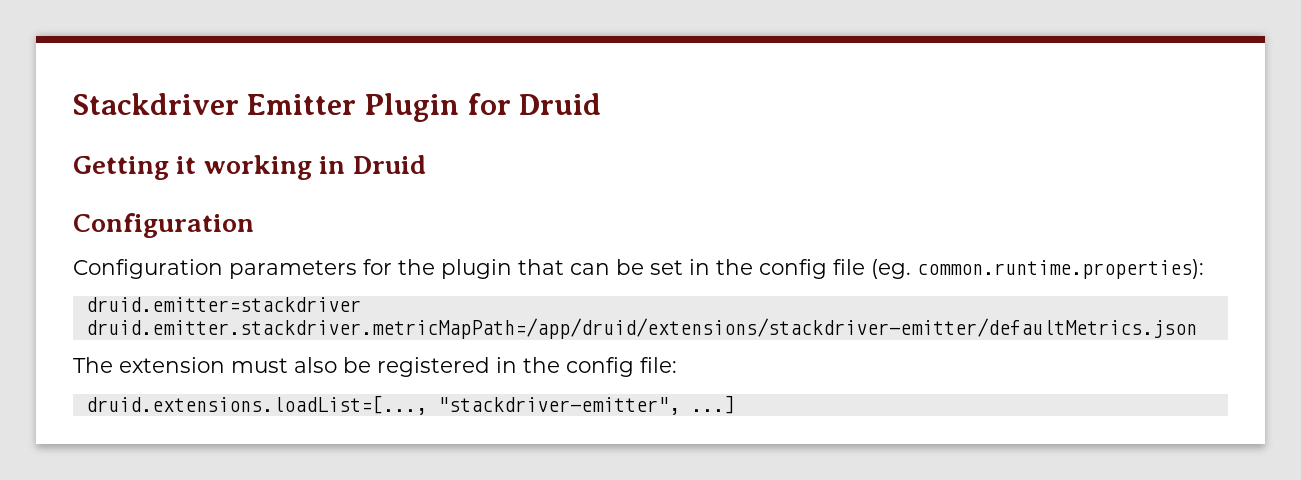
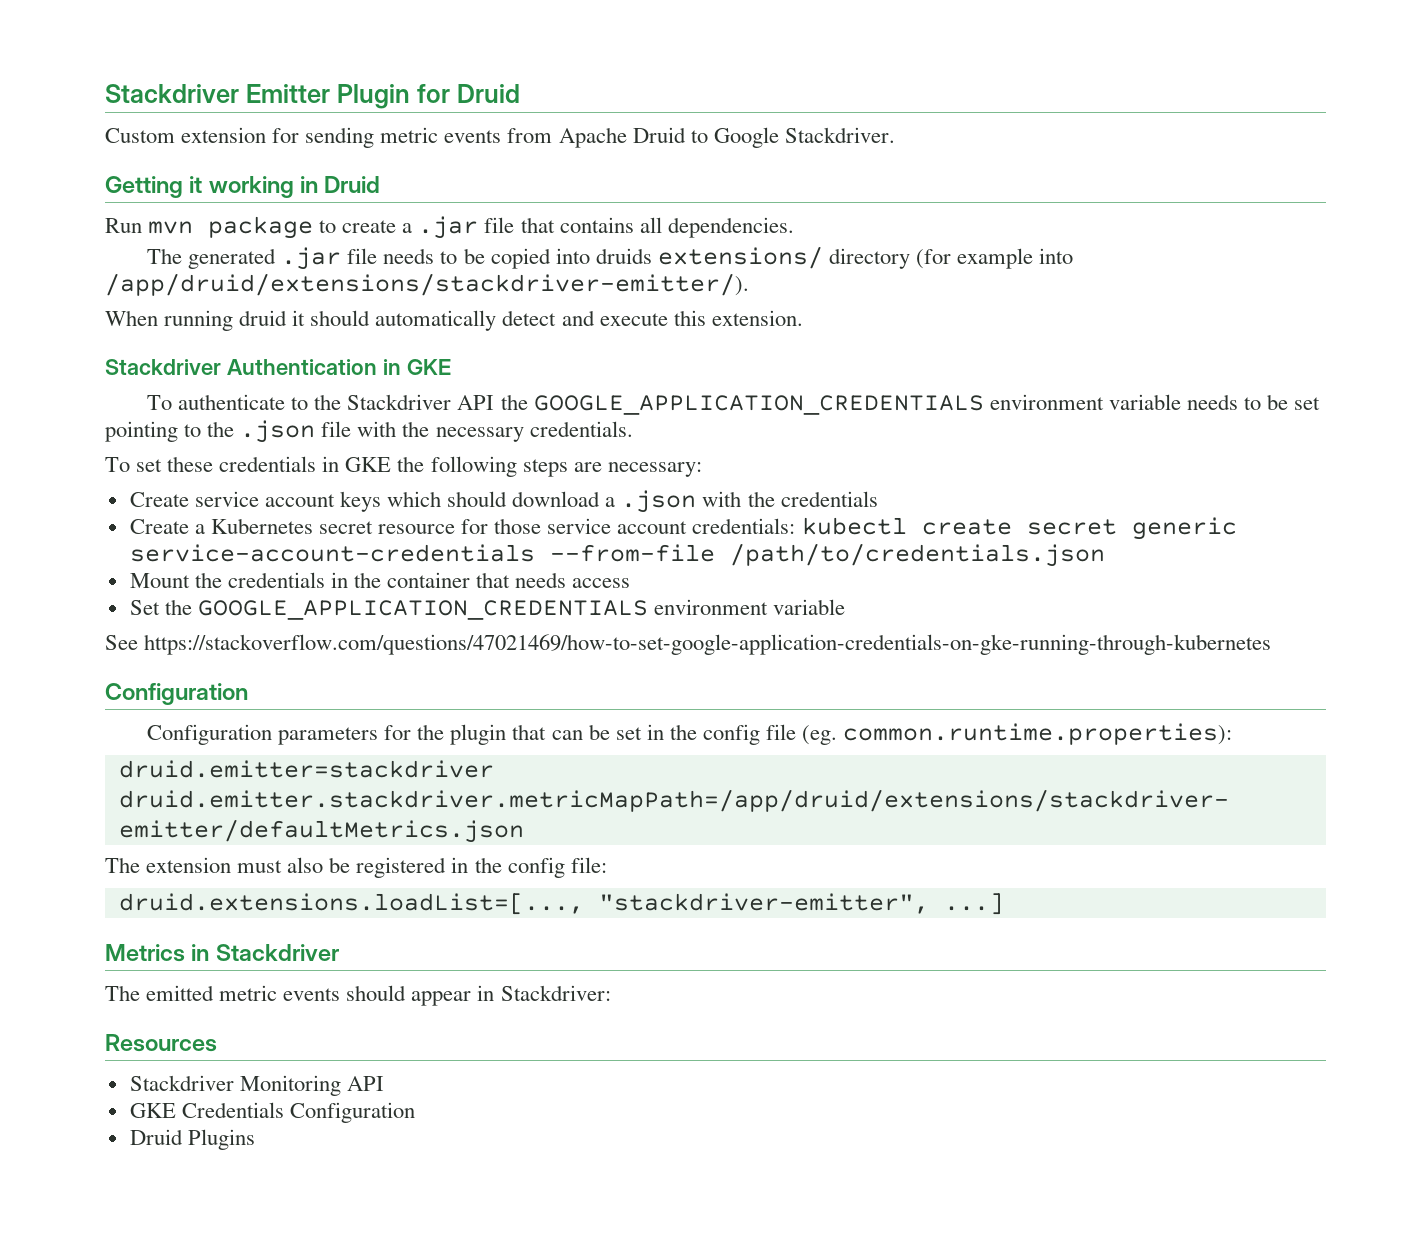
(601, 104) none -> [105,127,895,148] // Custom extension for sending metric events from Apache Druid to Google Stackdriver.
(426, 164) none -> [105,216,794,239] [147,246,1074,270] [105,273,749,296] [105,310,803,331] [105,359,451,375] [147,394,1321,415] [105,420,633,443] [105,456,702,477] [129,490,878,513] [129,517,1237,540] [129,543,1105,567] [129,572,631,588] [129,599,846,620] [105,634,1272,655] // Run mvn package to create a .jar file that contains all dependencies. // The generated .jar file needs to be copied into druids extensions/ directory (for example into /app/druid/extensions/stackdriver-emitter/). // When running druid it should automatically detect and execute this extension. // Stackdriver Authentication in GKE // To authenticate to the Stackdriver API the GOOGLE_APPLICATION_CREDENTIALS environment variable needs to be set pointing to the .json file with the necessary credentials. // To set these credentials in GKE the following steps are necessary: // Create service account keys which should download a .json with the credentials // Create a Kubernetes secret resource for those service account credentials: kubectl create secret generic service-account-credentials --from-file /path/to/credentials.json // Mount the credentials in the container that needs access // Set the GOOGLE_APPLICATION_CREDENTIALS environment variable // See https://stackoverflow.com/questions/47021469/how-to-set-google-application-credentials-on-gke-running-through-kubernetes
(735, 404) none -> [105,944,339,962] [105,985,611,1006] [105,1034,217,1052] [129,1075,384,1096] [129,1102,415,1123] [129,1129,255,1150] // Metrics in Stackdriver // The emitted metric events should appear in Stackdriver: // Resources // Stackdriver Monitoring API // GKE Credentials Configuration // Druid Plugins

